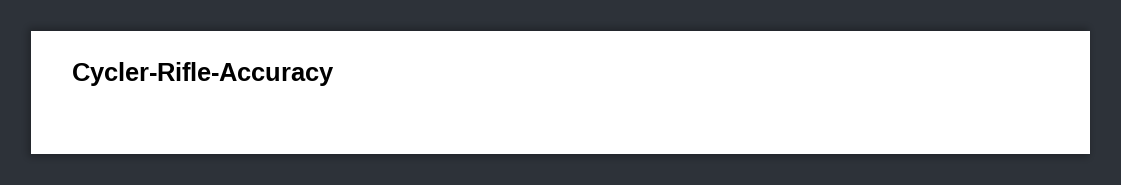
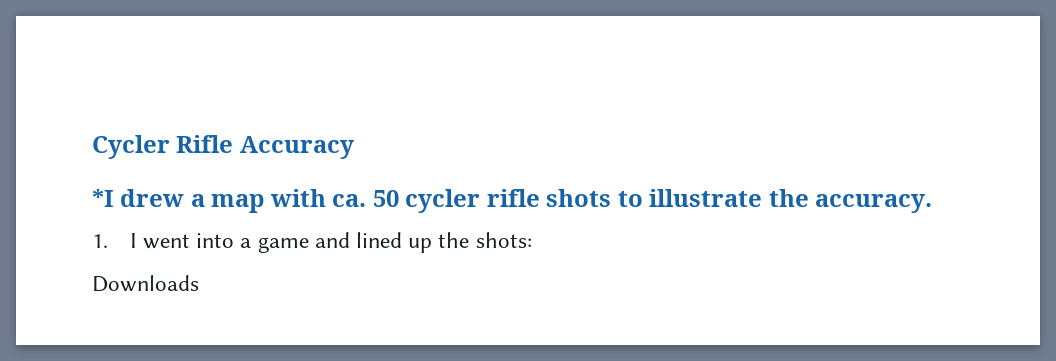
[72,62,334,86] Cycler-Rifle-Accuracy -> [92,135,354,159] [92,189,933,213] [92,232,532,253] [92,275,199,292] Cycler Rifle Accuracy // *I drew a map with ca. 50 cycler rifle shots to illustrate the accuracy. // 1. I went into a game and lined up the shots: // Downloads

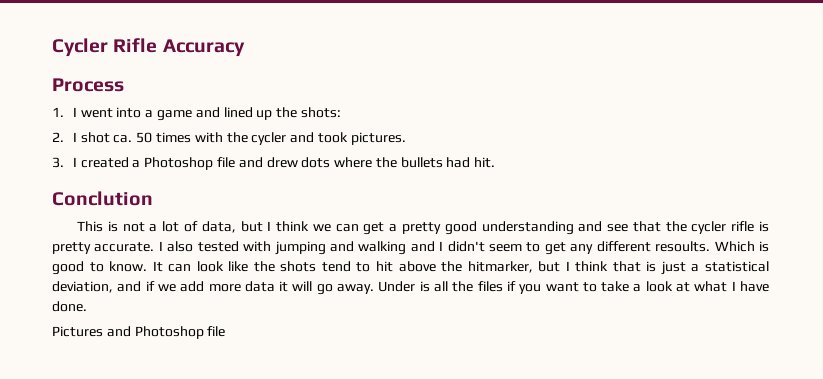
[92,189,933,213] *I drew a map with ca. 50 cycler rifle shots to illustrate the accuracy. -> [52,78,124,92] Process
[92,275,199,292] Downloads -> [52,132,406,145] [52,157,496,170] [52,191,153,206] [77,221,769,235] [52,241,770,255] [52,261,769,275] [52,281,769,295] [52,301,87,312] [52,326,226,339] 2. I shot ca. 50 times with the cycler and took pictures. // 3. I created a Photoshop file and drew dots where the bullets had hit. // Conclution // This is not a lot of data, but I think we can get a pretty good understanding and see that the cycler rifle is pretty accurate. I also tested with jumping and walking and I didn't seem to get any different resoults. Which is good to know. It can look like the shots tend to hit above the hitmarker, but I think that is just a statistical deviation, and if we add more data it will go away. Under is all the files if you want to take a look at what I have done. // Pictures and Photoshop file

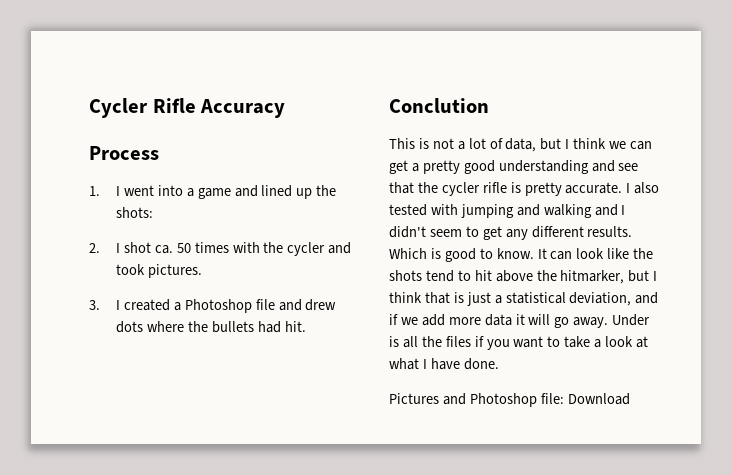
[655,241,711,252] resoults. -> [587,226,633,237] results.
[207,326,226,337] file -> [540,393,630,405] file: Download

